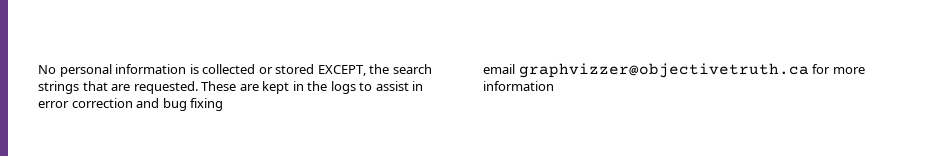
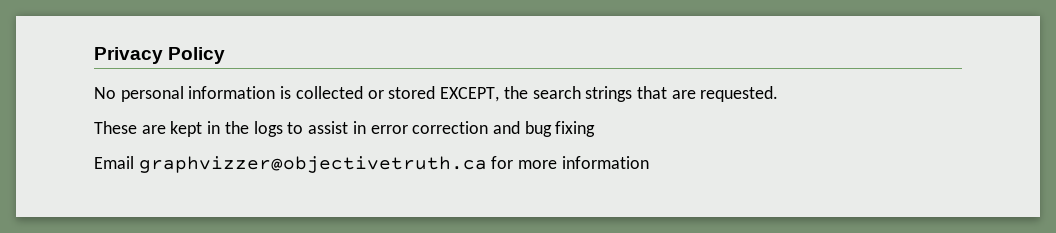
(38, 69) none -> [94,47,226,64] Privacy Policy //
(198, 87) none -> (779, 94) //
[483,64,515,74] email -> [94,156,134,169] Email

